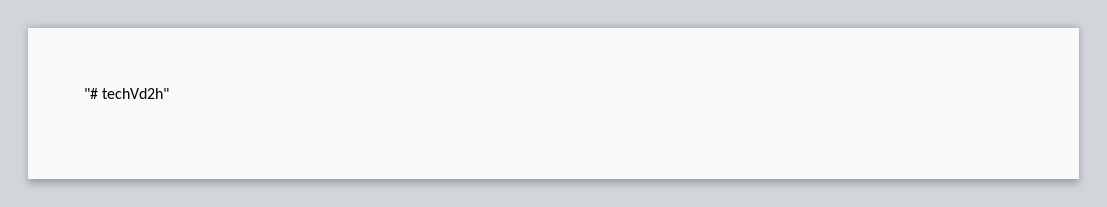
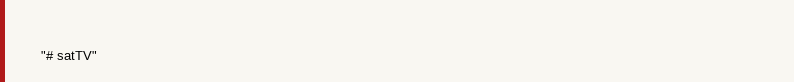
[102,88,170,99] techVd2h" -> [57,51,97,60] satTV"

